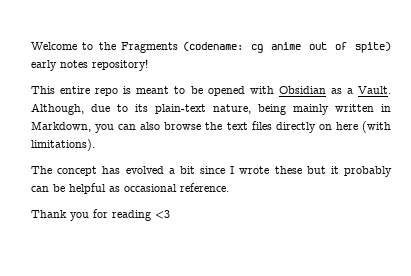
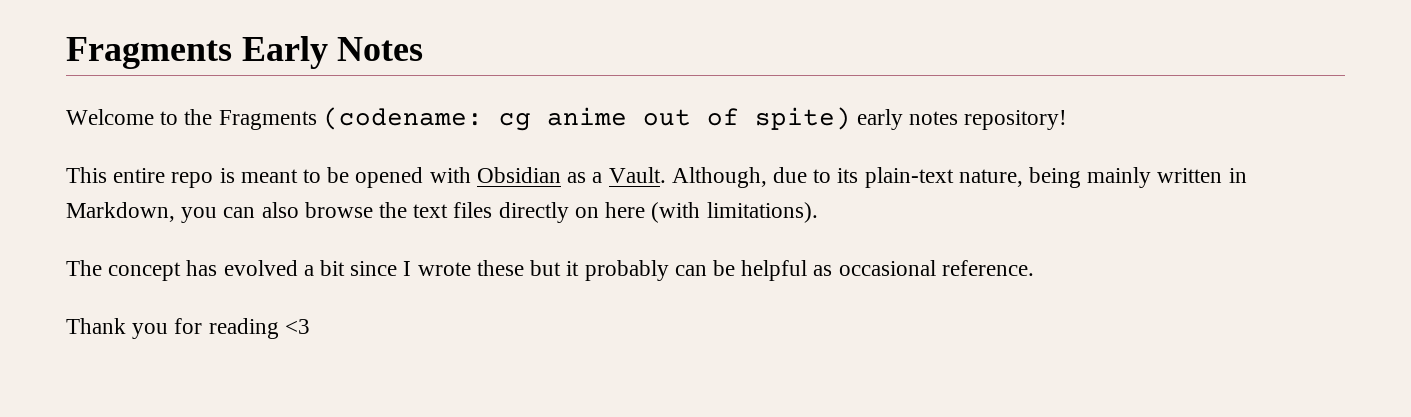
(31, 46) none -> [66,36,424,69] Fragments Early Notes //

